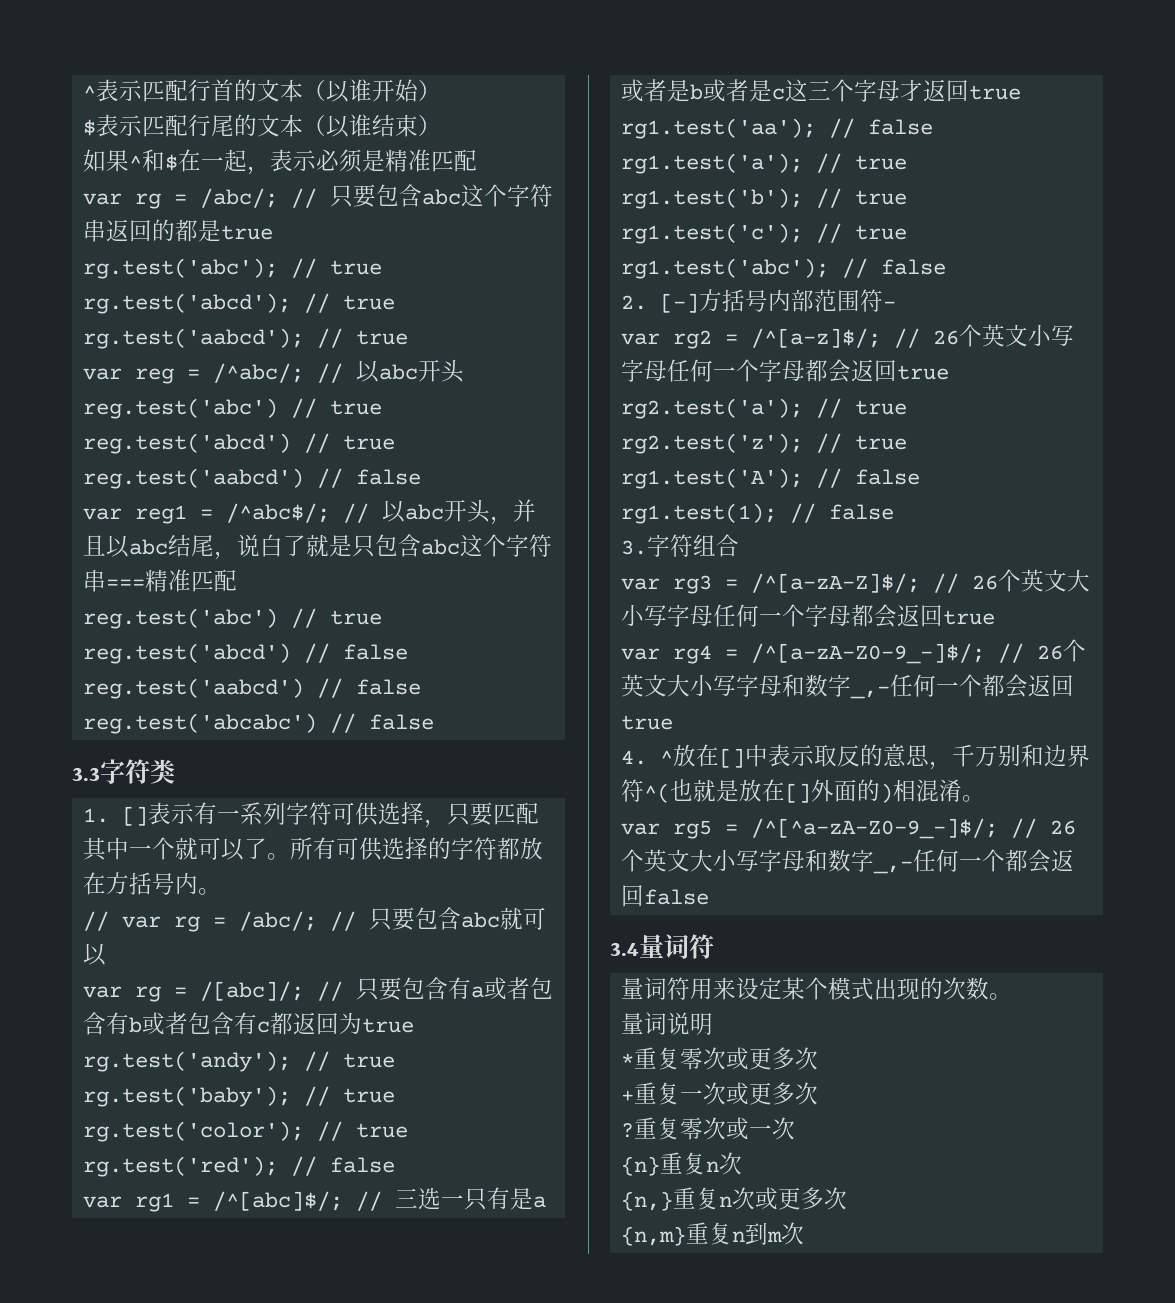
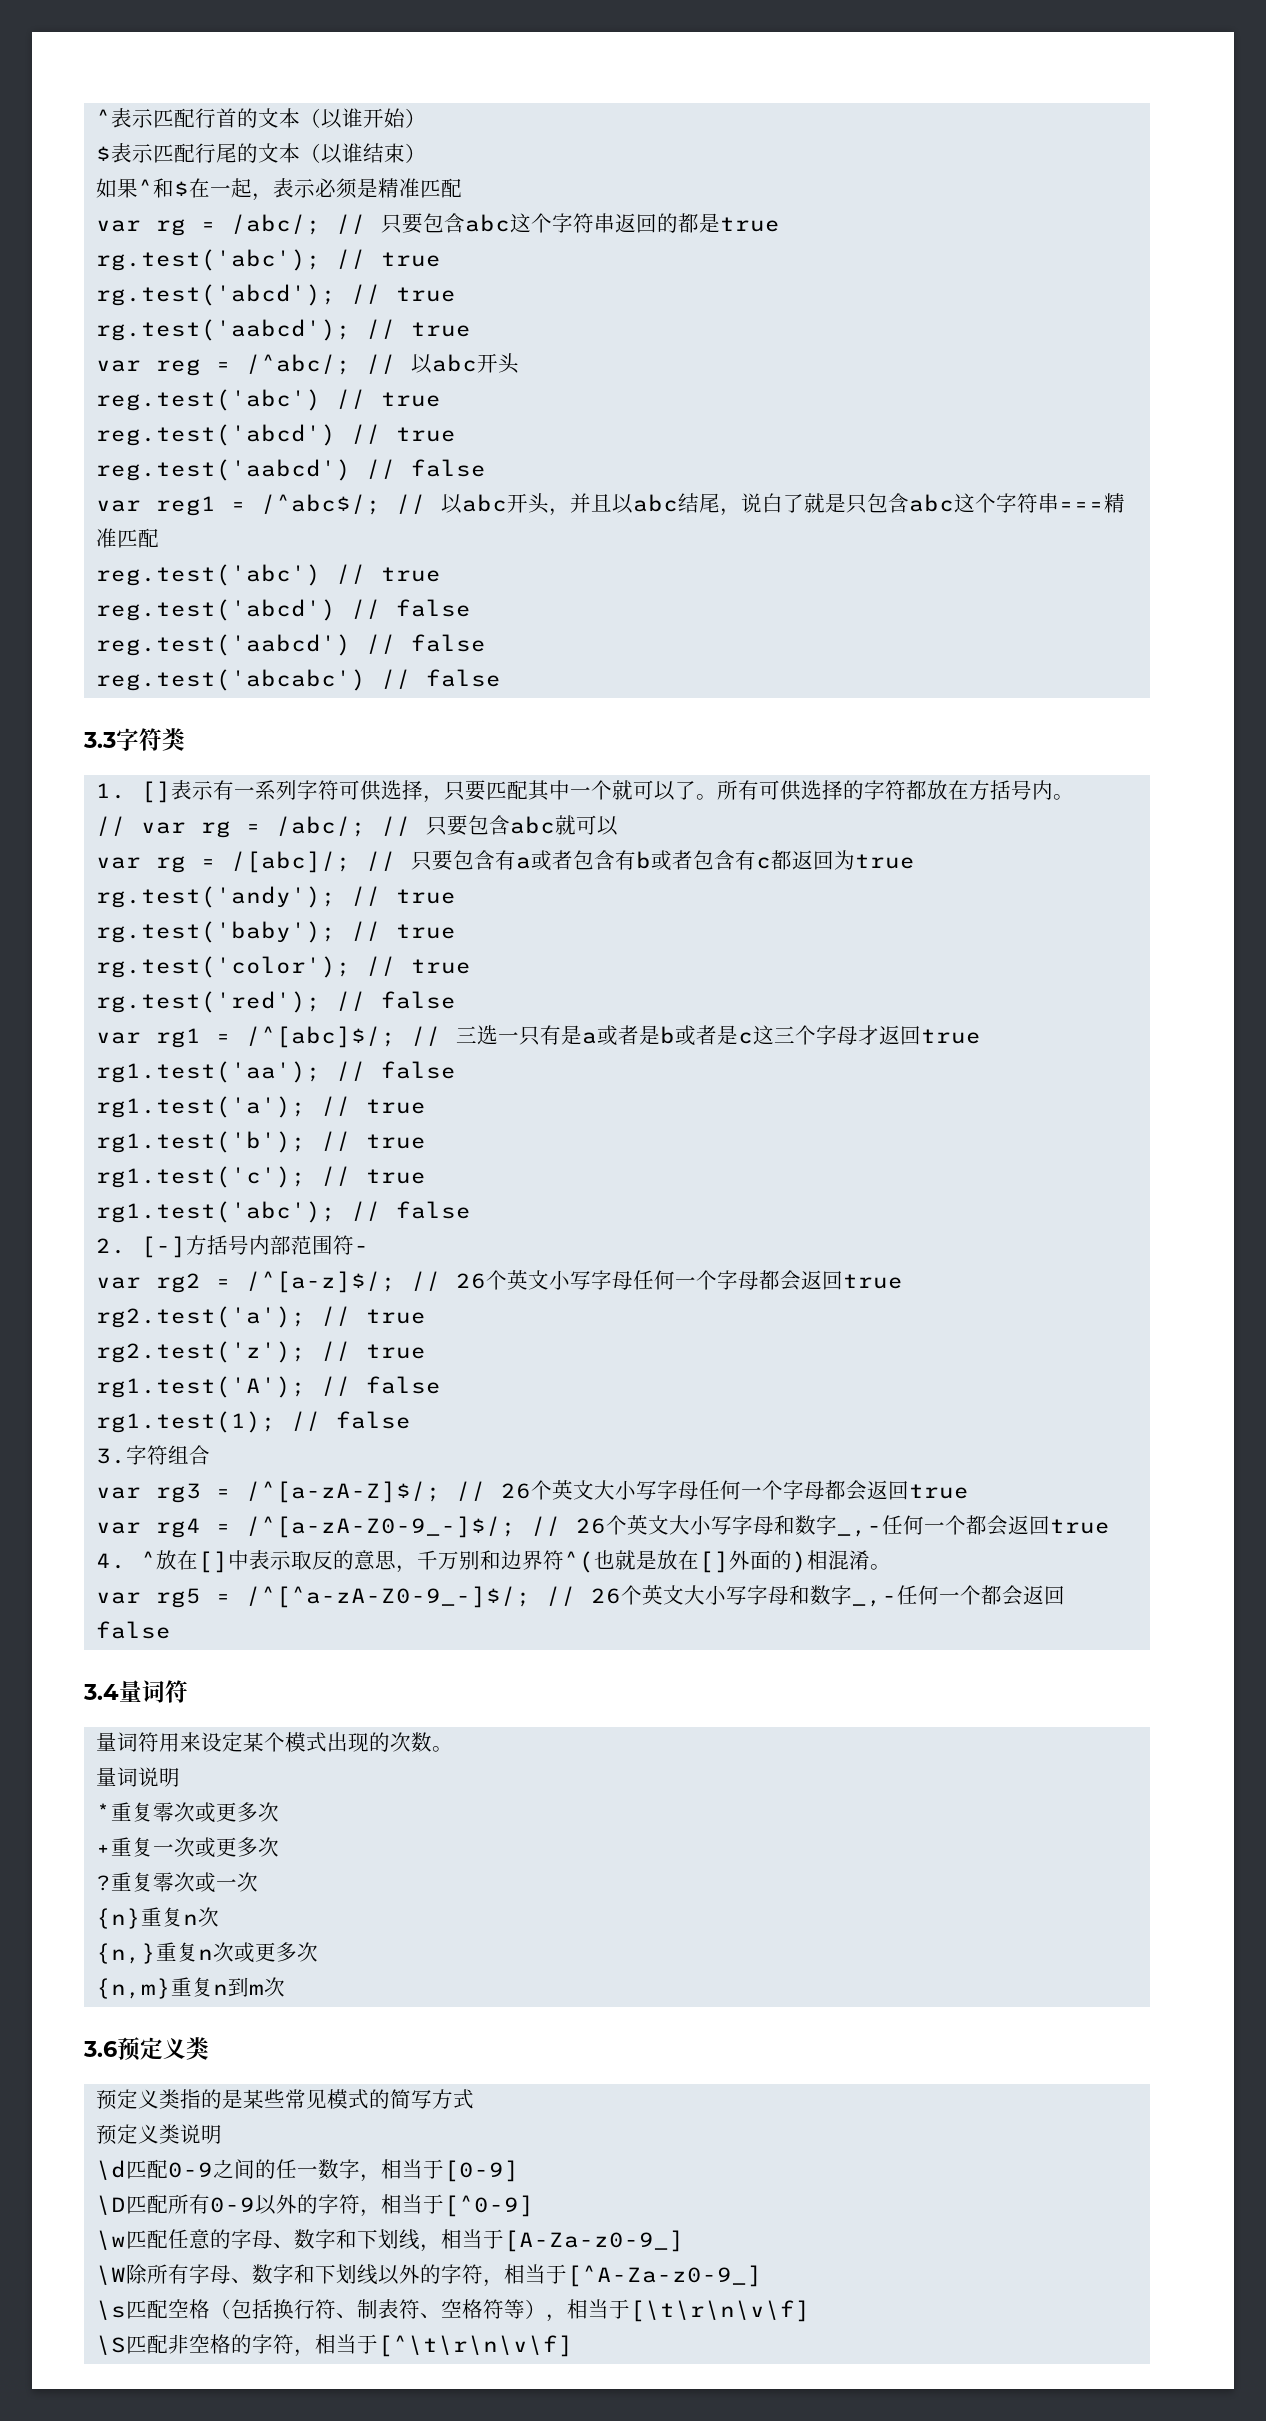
(804, 1233) none -> [83,2037,209,2061] [96,2089,474,2110] [96,2124,222,2145] [96,2159,519,2182] [96,2194,534,2217] [96,2229,684,2252] [96,2264,762,2287] [96,2299,810,2322] [96,2334,573,2357] // 3.6预定义类 // 预定义类指的是某些常见模式的简写方式 // 预定义类说明 // \d匹配0-9之间的任一数字，相当于[0-9] // \D匹配所有0-9以外的字符，相当于[^0-9] // \w匹配任意的字母、数字和下划线，相当于[A-Za-z0-9_] // \W除所有字母、数字和下划线以外的字符，相当于[^A-Za-z0-9_] // \s匹配空格（包括换行符、制表符、空格符等），相当于[\t\r\n\v\f] // \S匹配非空格的字符，相当于[^\t\r\n\v\f]

